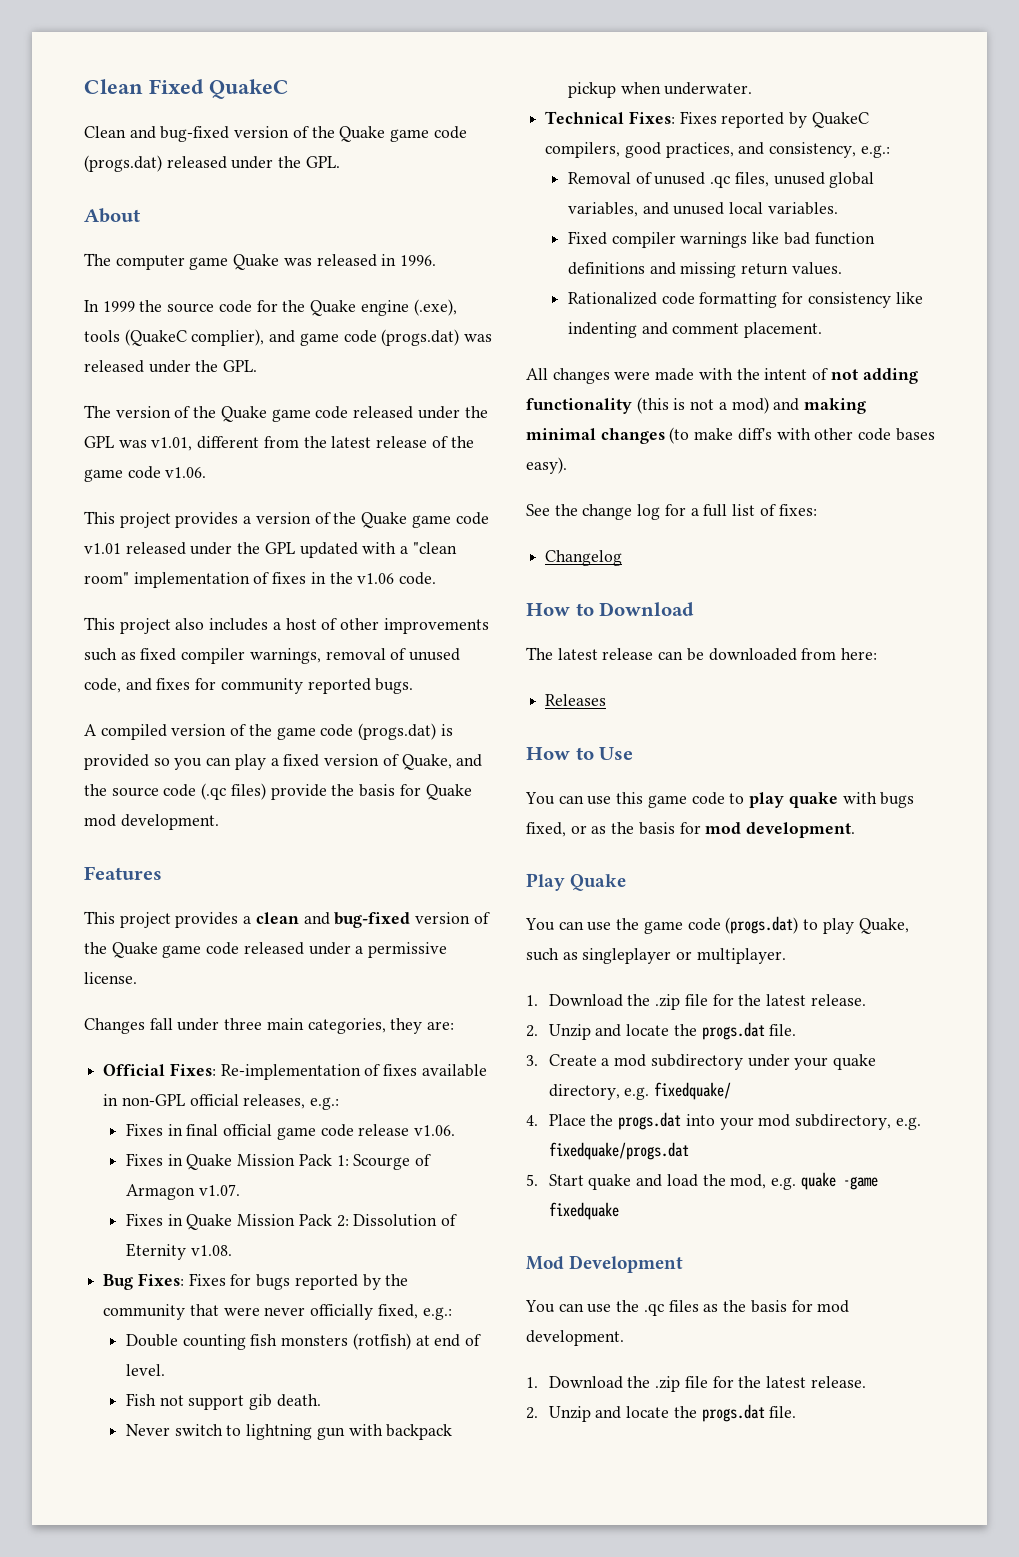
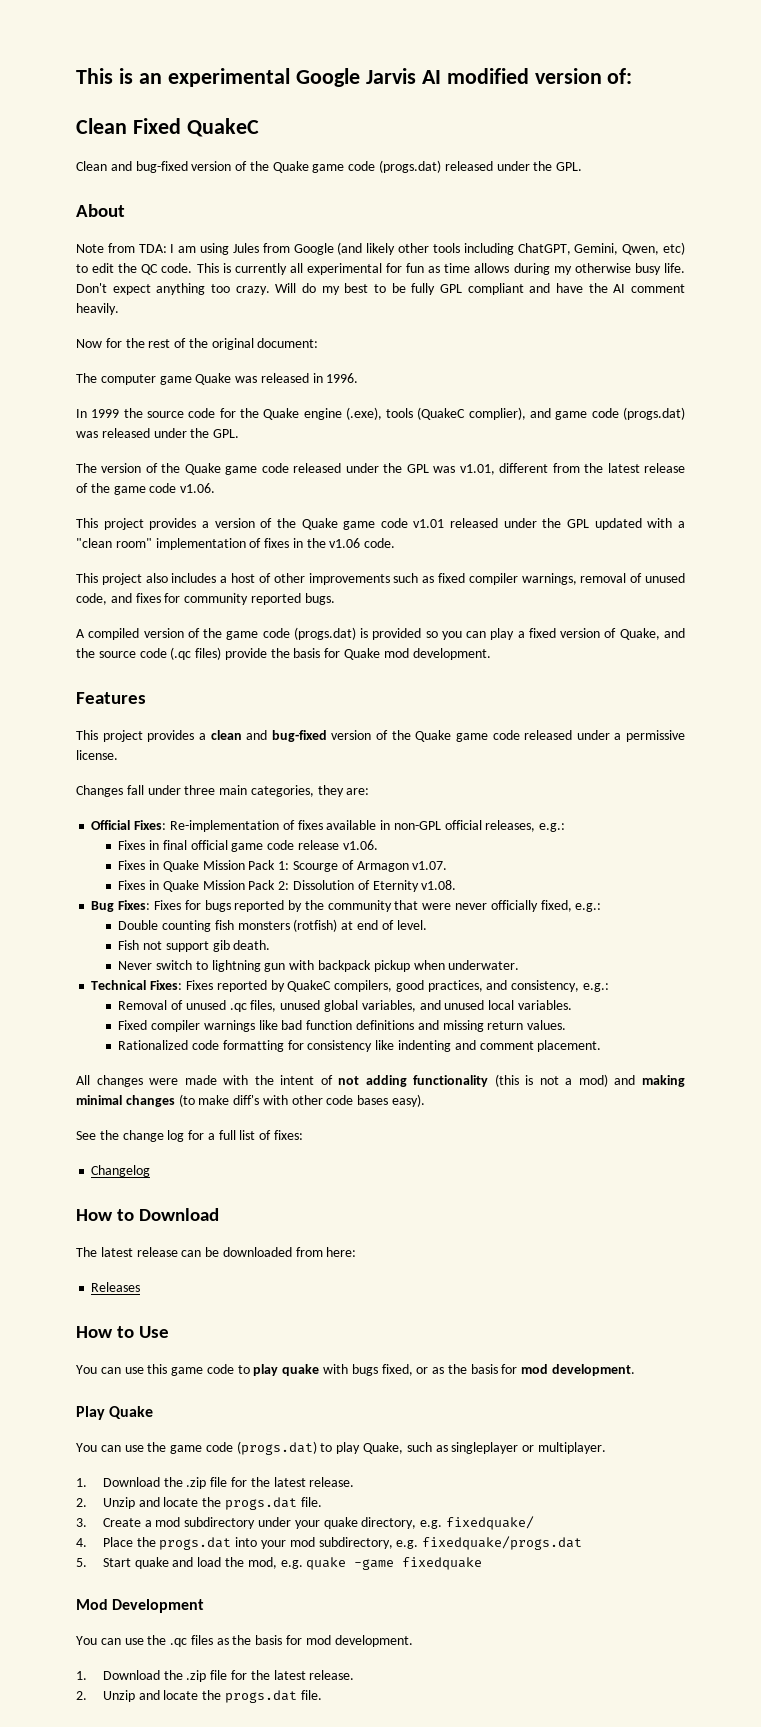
(84, 86) none -> [76,68,633,87] This is an experimental Google Jarvis AI modified version of: //
(140, 215) none -> [76,242,685,255] [76,263,685,275] [76,283,685,295] [76,303,119,315] [76,338,319,350] // Note from TDA: I am using Jules from Google (and likely other tools including ChatGPT, Gemini, Qwen, etc) to edit the QC code. This is currently all experimental for fun as time allows during my otherwise busy life. Don't expect anything too crazy. Will do my best to be fully GPL compliant and have the AI comment heavily. // Now for the rest of the original document:

